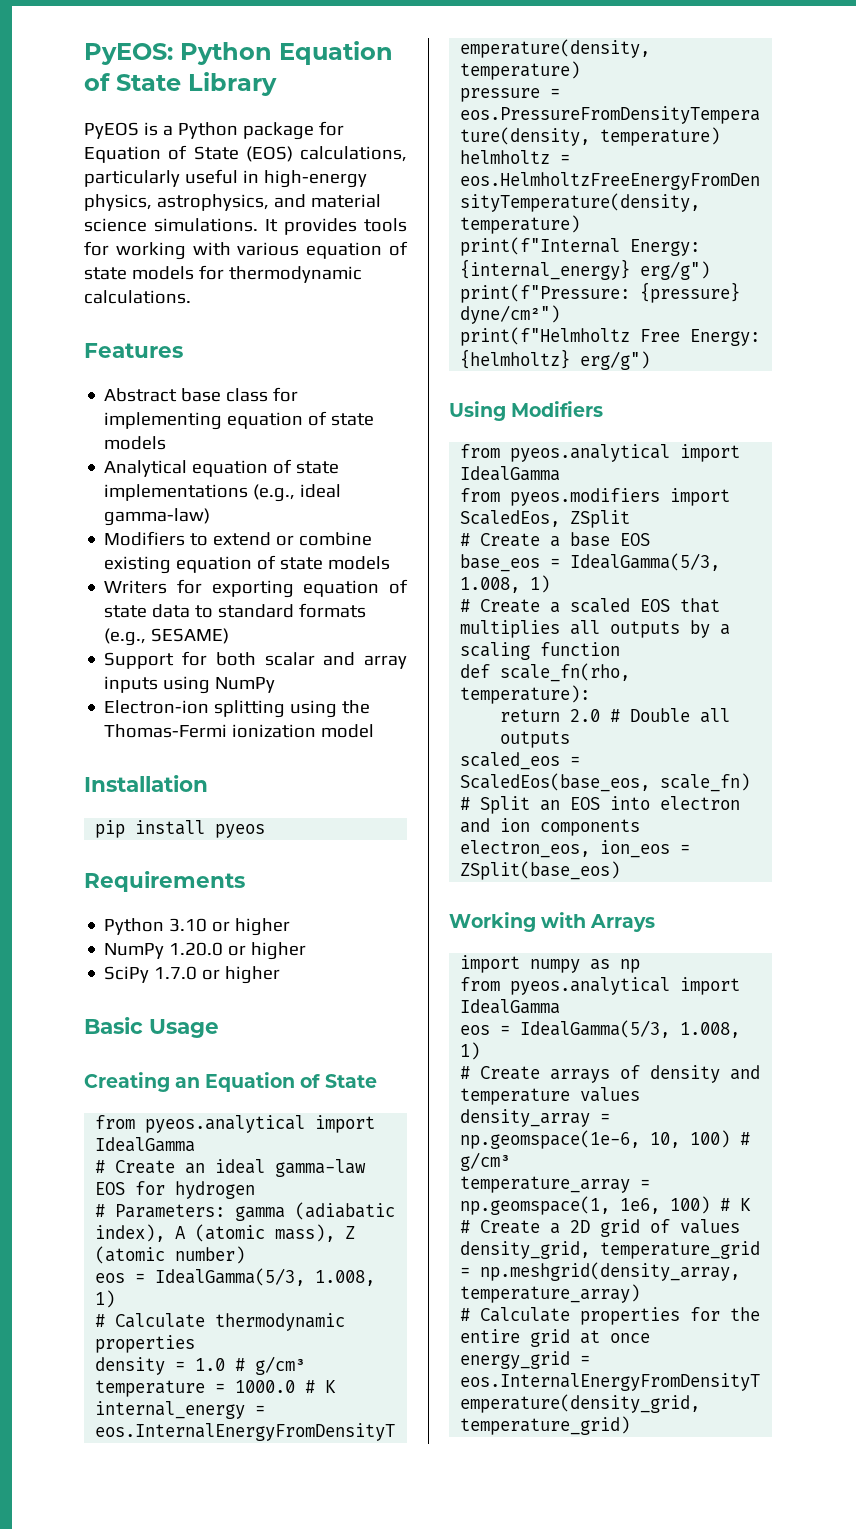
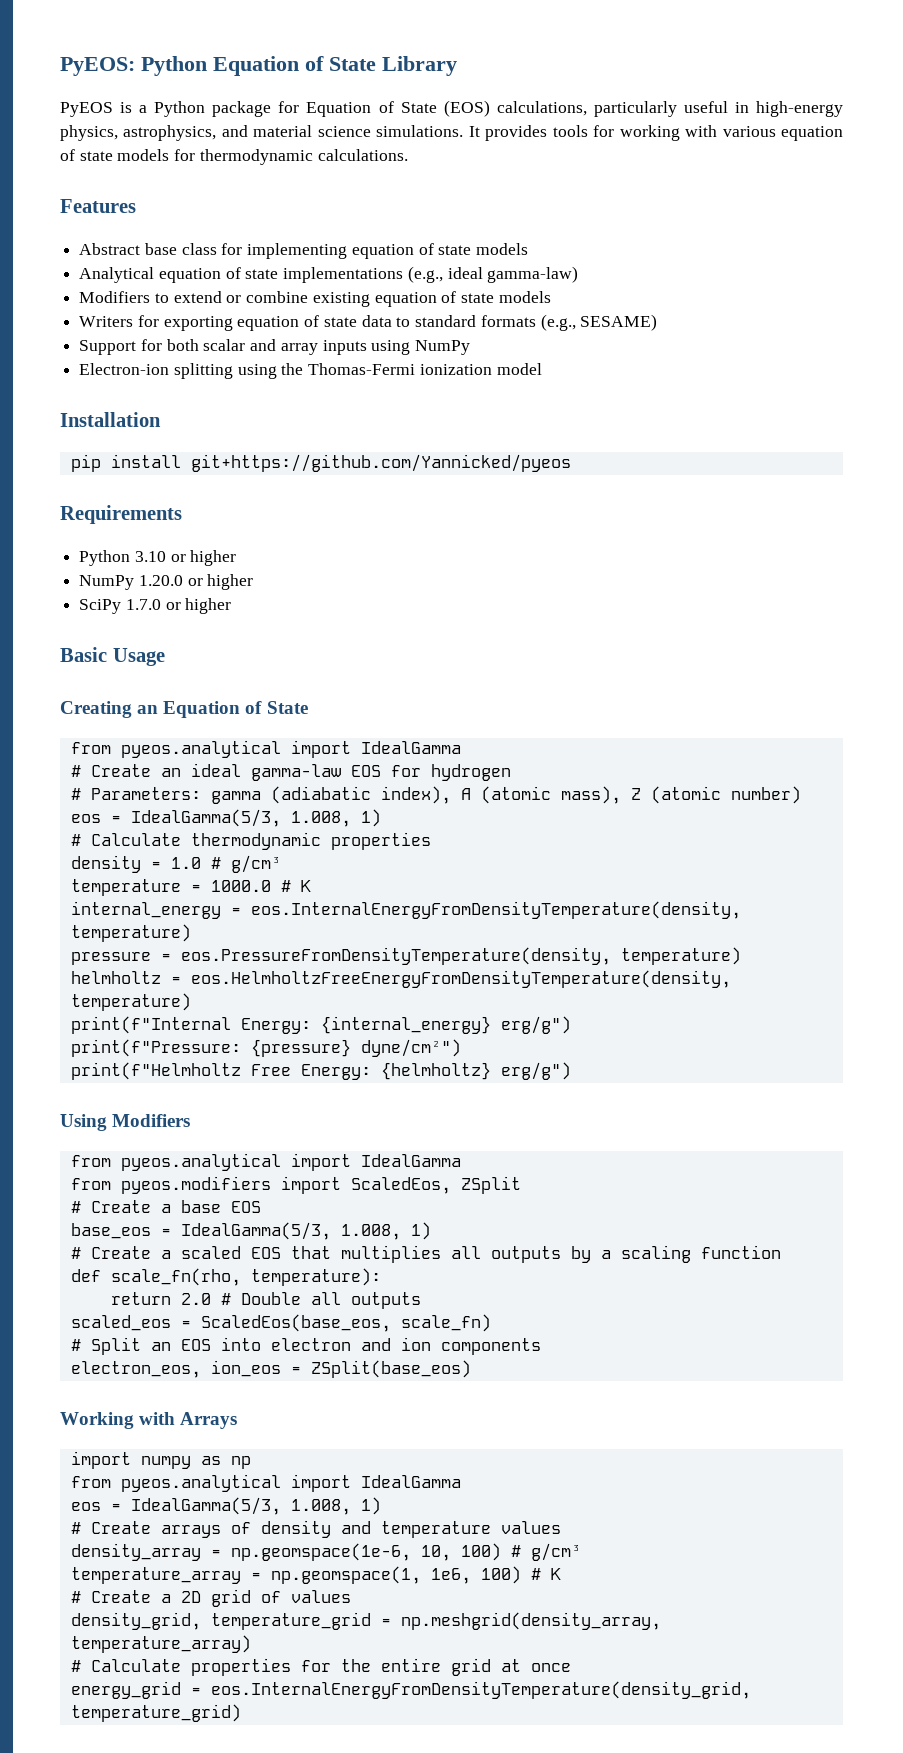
[215,824,266,838] pyeos -> [190,454,571,472] git+https://github.com/Yannicked/pyeos

